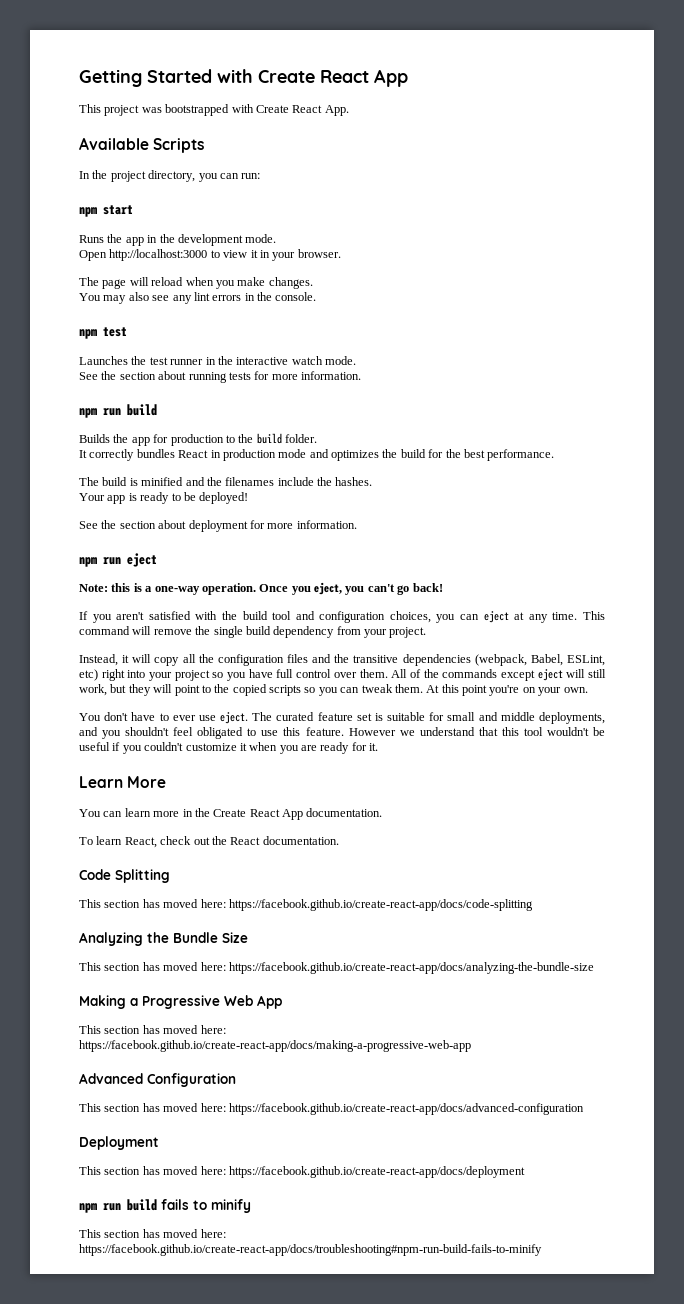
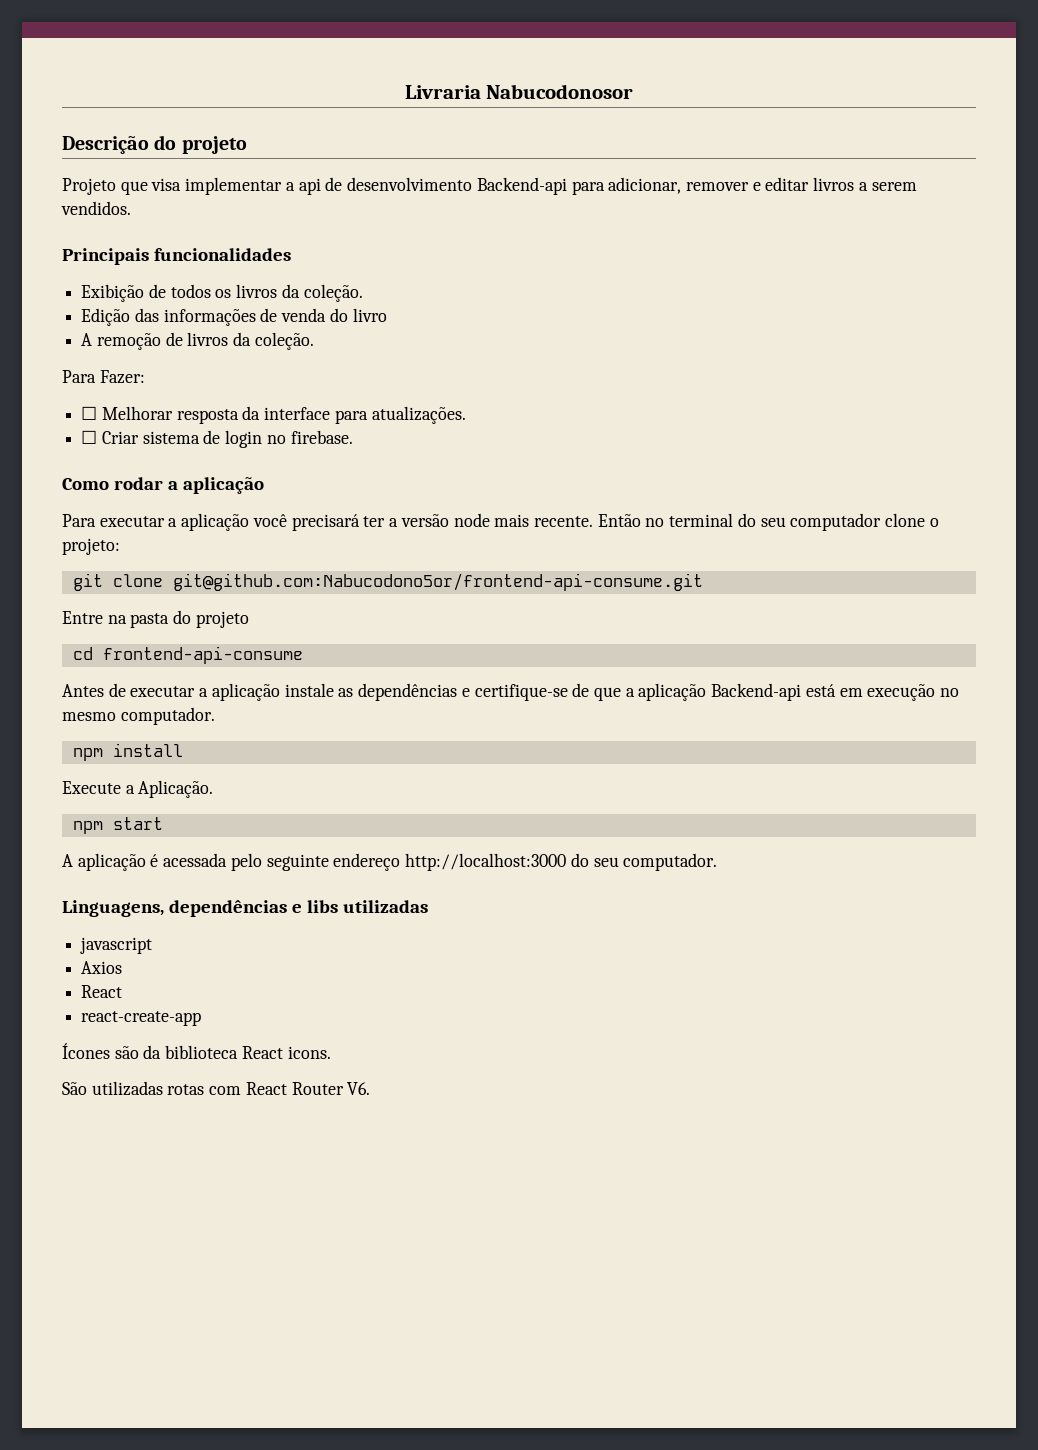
[79,69,408,87] [79,104,349,116] [79,137,205,153] [79,170,261,182] [79,205,133,217] [79,234,277,246] [79,249,341,261] [79,277,313,289] [79,292,317,304] [79,327,127,339] [79,356,356,365] [79,371,361,383] [79,404,157,418] [79,433,317,446] [79,449,555,461] [79,477,373,486] [79,492,249,504] [79,520,357,532] [79,553,157,567] [79,582,443,595] [79,611,605,623] [79,626,427,638] [79,654,606,666] [79,669,606,681] [79,684,588,696] [79,712,606,724] [79,727,605,739] [79,742,379,754] [79,776,167,788] [79,808,383,820] [79,836,339,848] [79,869,170,883] [79,899,533,911] [79,932,248,946] [79,962,594,974] [79,995,282,1009] [79,1025,226,1034] [79,1040,471,1052] [79,1073,236,1087] [79,1103,584,1115] [79,1136,159,1150] [79,1166,525,1178] [79,1199,251,1213] [79,1229,226,1238] [79,1244,542,1256] Getting Started with Create React App // This project was bootstrapped with Create React App. // Available Scripts // In the project directory, you can run: // npm start // Runs the app in the development mode. // Open http://localhost:3000 to view it in your browser. // The page will reload when you make changes. // You may also see any lint errors in the console. // npm test // Launches the test runner in the interactive watch mode. // See the section about running tests for more information. // npm run build // Builds the app for production to the build folder. // It correctly bundles React in production mode and optimizes the build for the best performance. // The build is minified and the filenames include the hashes. // Your app is ready to be deployed! // See the section about deployment for more information. // npm run eject // Note: this is a one-way operation. Once you eject, you can't go back! // If you aren't satisfied with the build tool and configuration choices, you can eject at any time. This command will remove the single build dependency from your project. // Instead, it will copy all the configuration files and the transitive dependencies (webpack, Babel, ESLint, etc) right into your project so you have full control over them. All of the commands except eject will still work, but they will point to the copied scripts so you can tweak them. At this point you're on your own. // You don't have to ever use eject. The curated feature set is suitable for small and middle deployments, and you shouldn't feel obligated to use this feature. However we understand that this tool wouldn't be useful if you couldn't customize it when you are ready for it. // Learn More // You can learn more in the Create React App documentation. // To learn React, check out the React documentation. // Code Splitting // This section has moved here: https://facebook.github.io/create-react-app/docs/code-splitting // Analyzing the Bundle Size // This section has moved here: https://facebook.github.io/create-react-app/docs/analyzing-the-bundle-size // Making a Progressive Web App // This section has moved here: https://facebook.github.io/create-react-app/docs/making-a-progressive-web-app // Advanced Configuration // This section has moved here: https://facebook.github.io/create-react-app/docs/advanced-configuration // Deployment // This section has moved here: https://facebook.github.io/create-react-app/docs/deployment // npm run build fails to minify // This section has moved here: https://facebook.github.io/create-react-app/docs/troubleshooting#npm-run-build-fails-to-minify -> [404,84,634,99] [62,135,247,154] [62,177,917,195] [61,201,131,215] [62,248,291,265] [81,284,363,302] [81,308,387,326] [81,332,314,350] [62,370,145,384] [81,406,466,424] [81,430,353,448] [62,477,264,494] [62,513,939,531] [62,538,120,555] [72,573,703,591] [62,610,249,628] [72,646,303,664] [62,683,960,701] [62,707,215,725] [72,743,183,761] [62,780,214,798] [72,817,163,834] [62,853,718,871] [62,900,428,917] [80,937,153,954] [81,961,123,974] [81,985,123,998] [81,1011,202,1026] [62,1043,331,1059] [62,1081,371,1096] Livraria Nabucodonosor // Descrição do projeto // Projeto que visa implementar a api de desenvolvimento Backend-api para adicionar, remover e editar livros a serem vendidos. // Principais funcionalidades // Exibição de todos os livros da coleção. // Edição das informações de venda do livro // A remoção de livros da coleção. // Para Fazer: // ☐ Melhorar resposta da interface para atualizações. // ☐ Criar sistema de login no firebase. // Como rodar a aplicação // Para executar a aplicação você precisará ter a versão node mais recente. Então no terminal do seu computador clone o projeto: // git clone git@github.com:Nabucodono5or/frontend-api-consume.git // Entre na pasta do projeto // cd frontend-api-consume // Antes de executar a aplicação instale as dependências e certifique-se de que a aplicação Backend-api está em execução no mesmo computador. // npm install // Execute a Aplicação. // npm start // A aplicação é acessada pelo seguinte endereço http://localhost:3000 do seu computador. // Linguagens, dependências e libs utilizadas // javascript // Axios // React // react-create-app // Ícones são da biblioteca React icons. // São utilizadas rotas com React Router V6.

